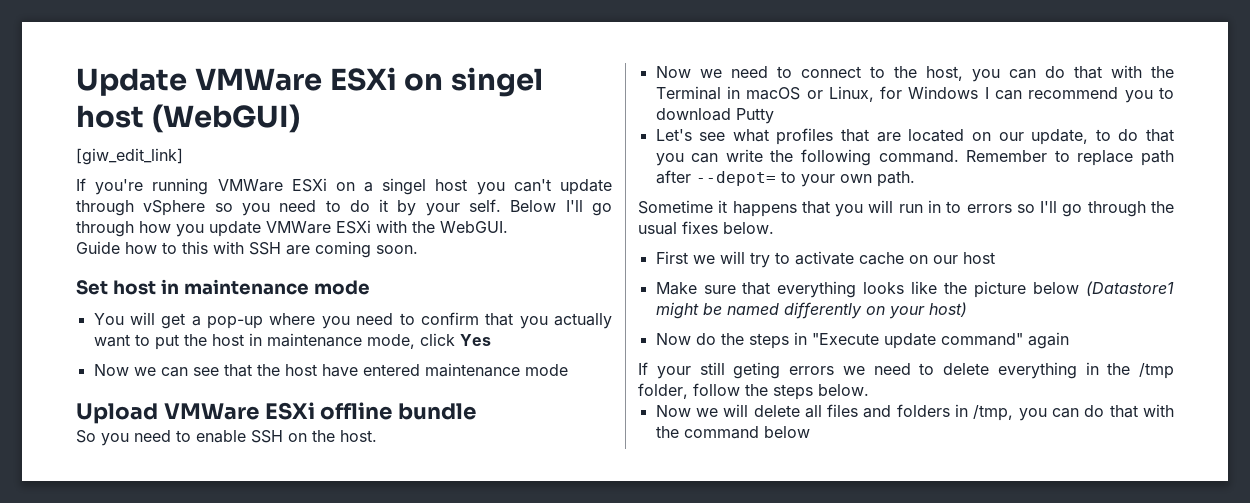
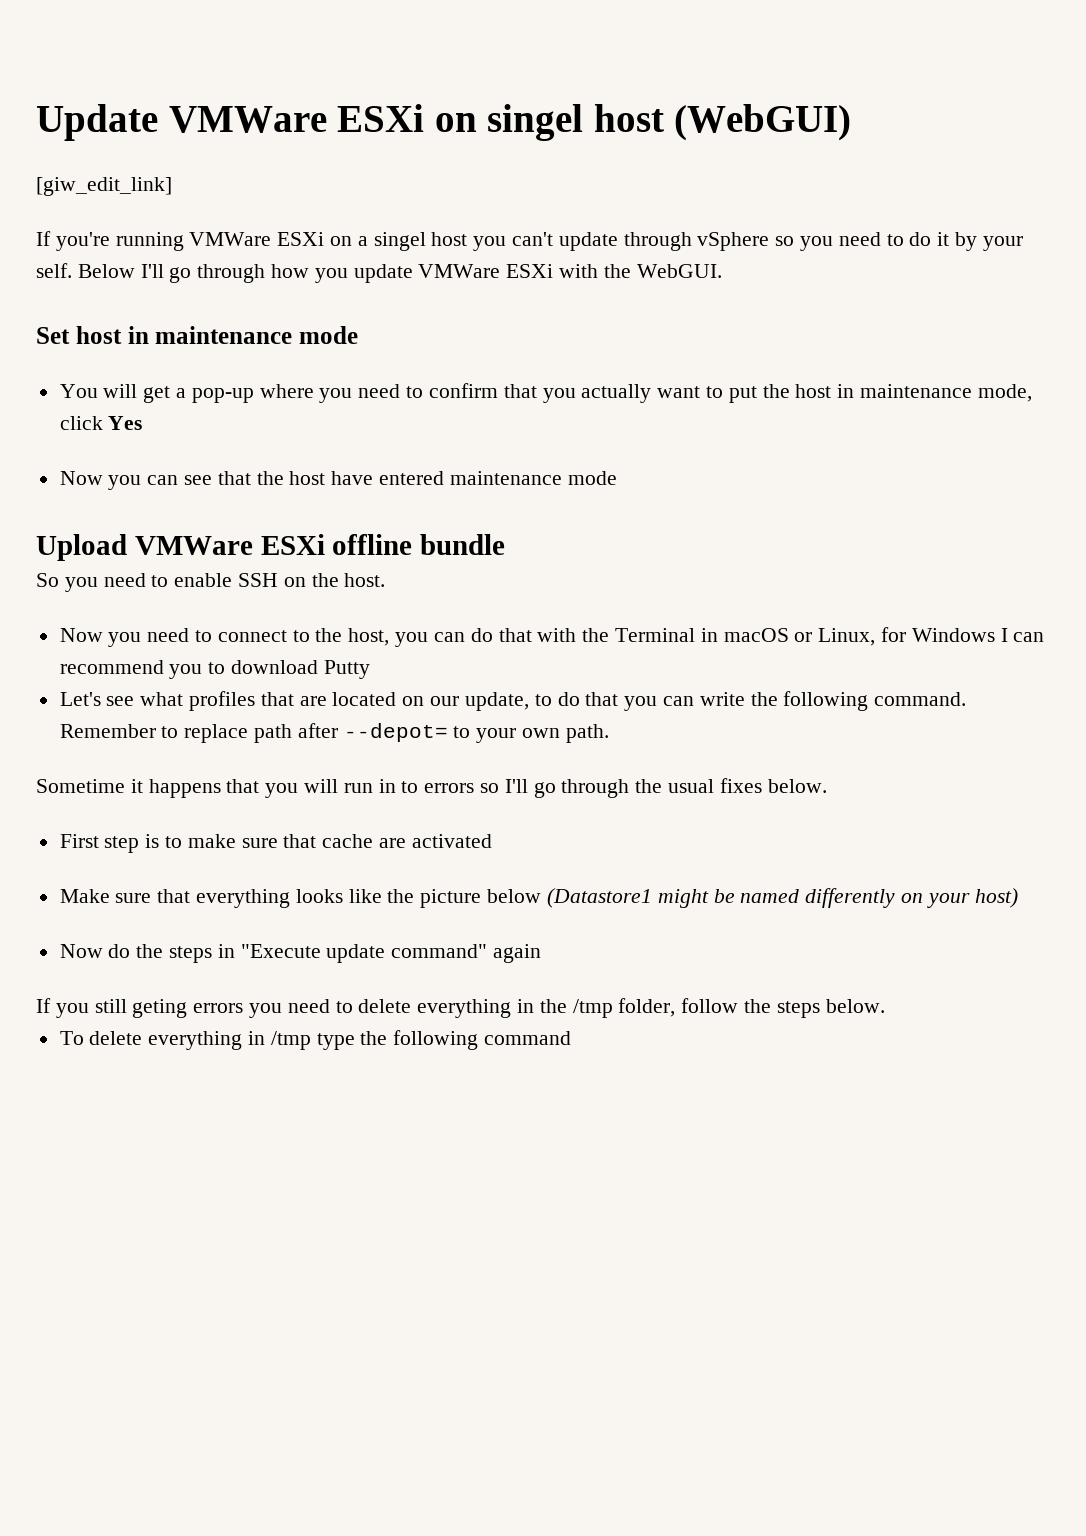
[76,241,418,258] // Guide how to this with SSH are coming soon. -> (722, 271) none
[133,367,156,376] we -> [108,475,142,490] you
[699,69,722,78] we -> [108,632,142,647] you
[692,251,995,268] we will try to activate cache on our host -> [104,834,492,853] step is to make sure that cache are activated
[656,366,691,379] your -> [55,1003,89,1018] you
[842,366,865,375] we -> [249,1003,283,1018] you
[655,404,1174,421] [655,426,810,439] Now we will delete all files and folders in /tmp, you can do that with the command below -> [59,1030,572,1050] To delete everything in /tmp type the following command

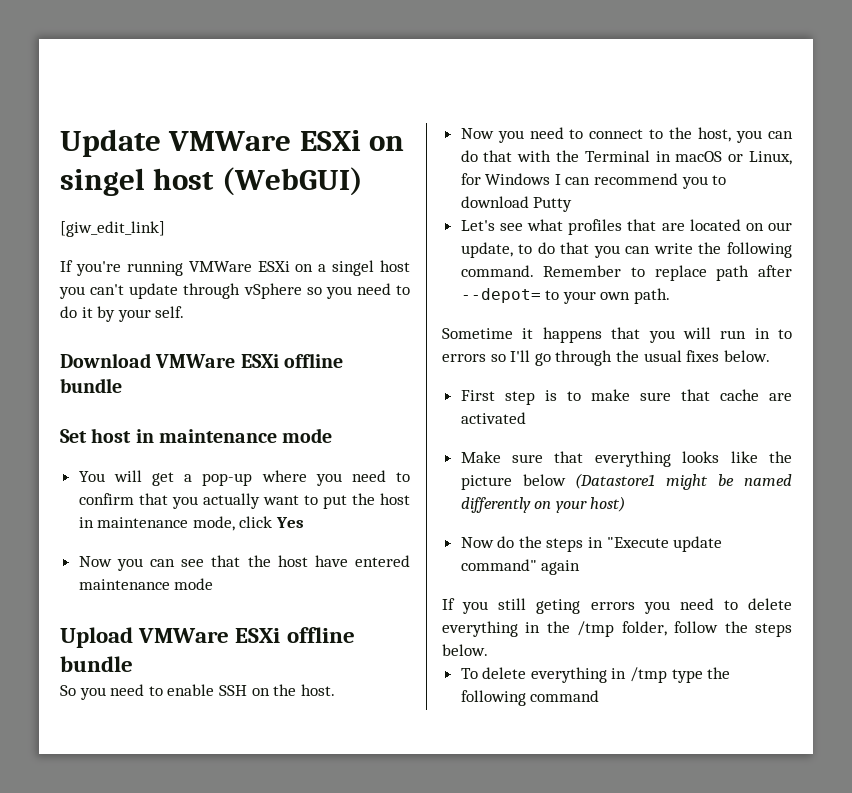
[77,264,722,283] Below I'll go through how you update VMWare ESXi with the WebGUI. -> [60,353,343,368] [60,378,122,393] // Download VMWare ESXi offline bundle

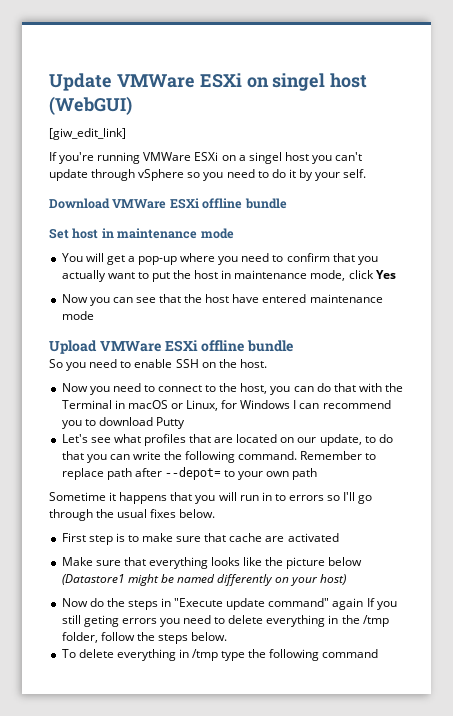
[634,288,671,304] path. -> [292,468,318,480] path
(581, 567) // -> (364, 604) none

